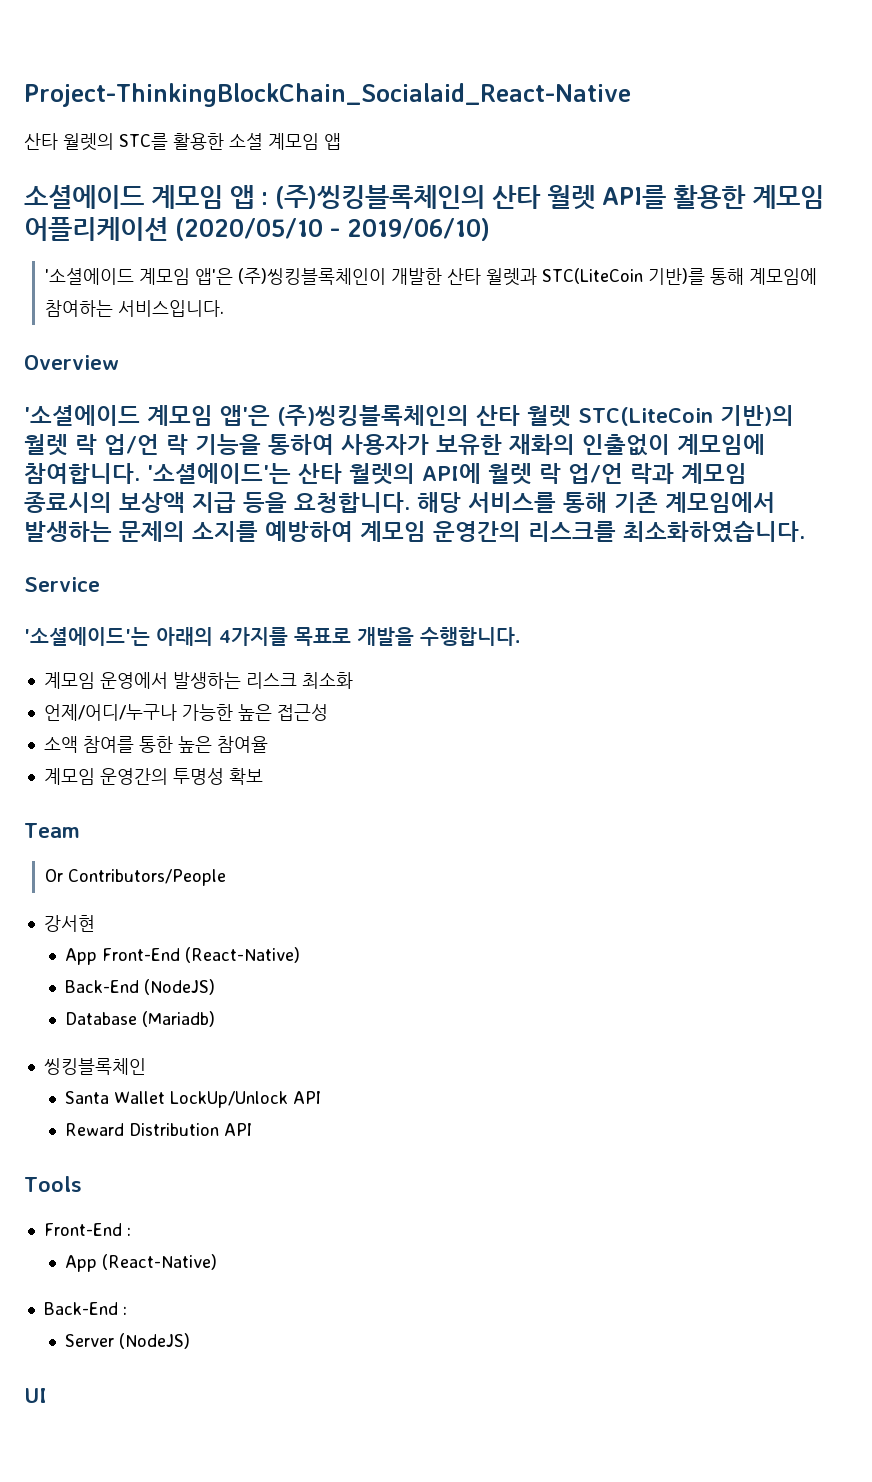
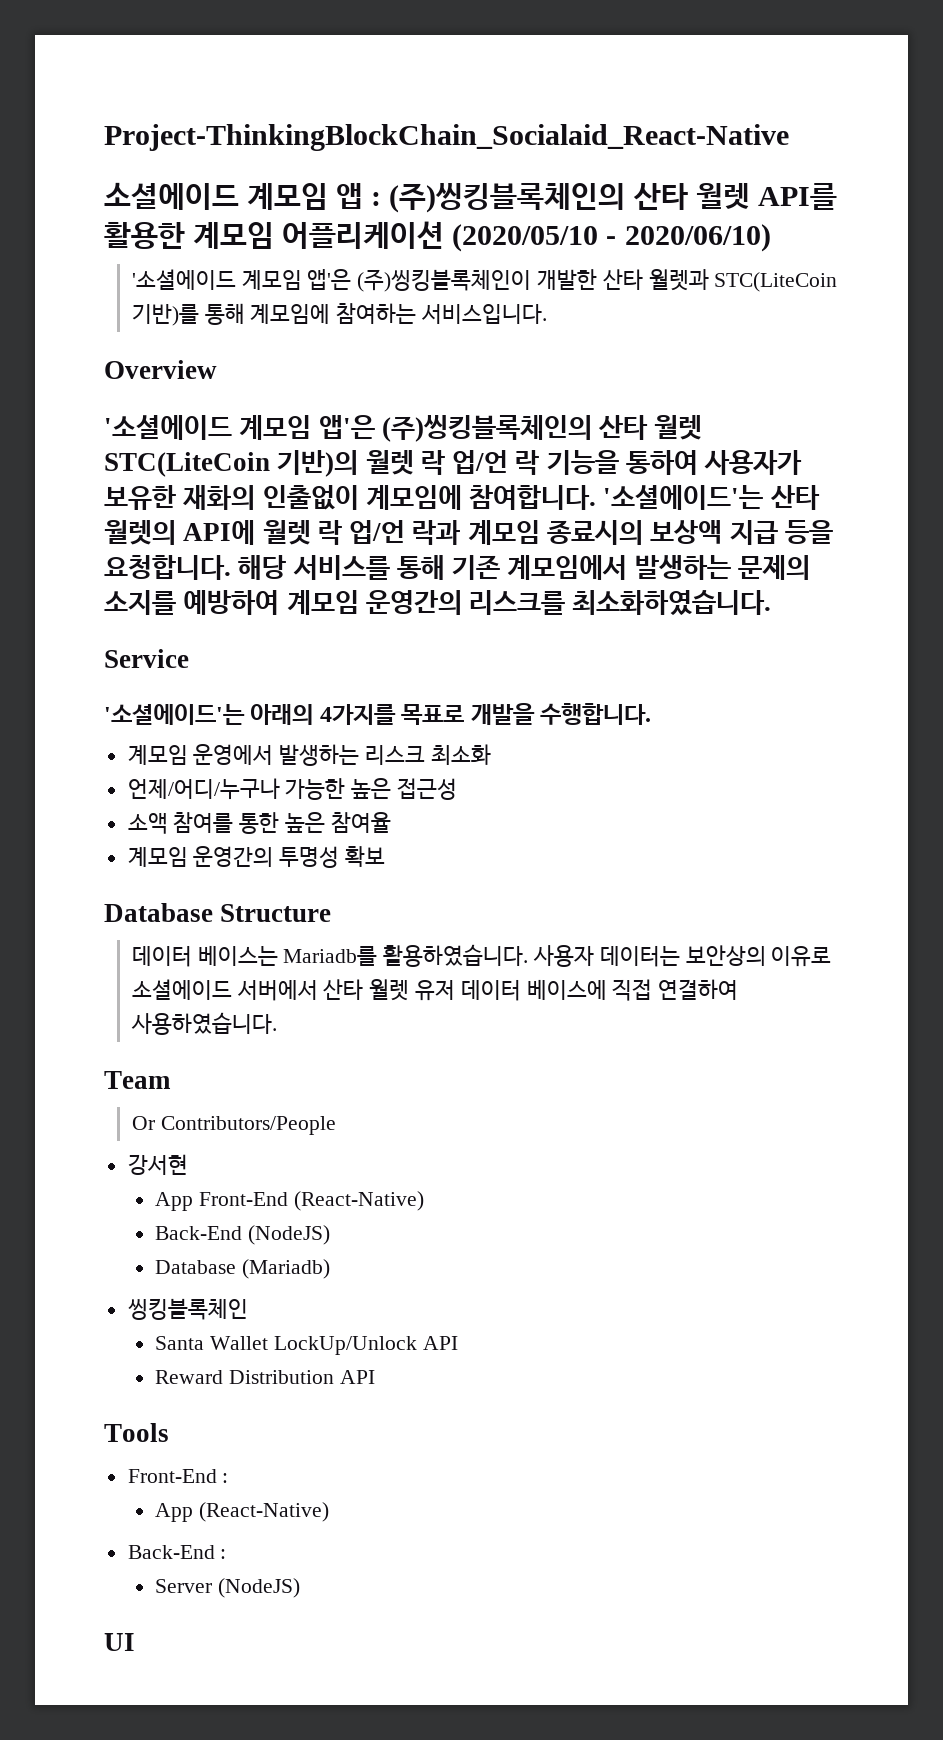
[24,133,341,151] // 산타 월렛의 STC를 활용한 소셜 계모임 앱 -> (789, 137) none
[347,218,490,241] 2019/06/10) -> [624,224,771,252] 2020/06/10)
(263, 776) none -> [104,903,332,922] [131,944,832,967] [131,979,739,1001] [130,1012,277,1035] // Database Structure // 데이터 베이스는 Mariadb를 활용하였습니다. 사용자 데이터는 보안상의 이유로 소셜에이드 서버에서 산타 월렛 유저 데이터 베이스에 직접 연결하여 사용하였습니다.

